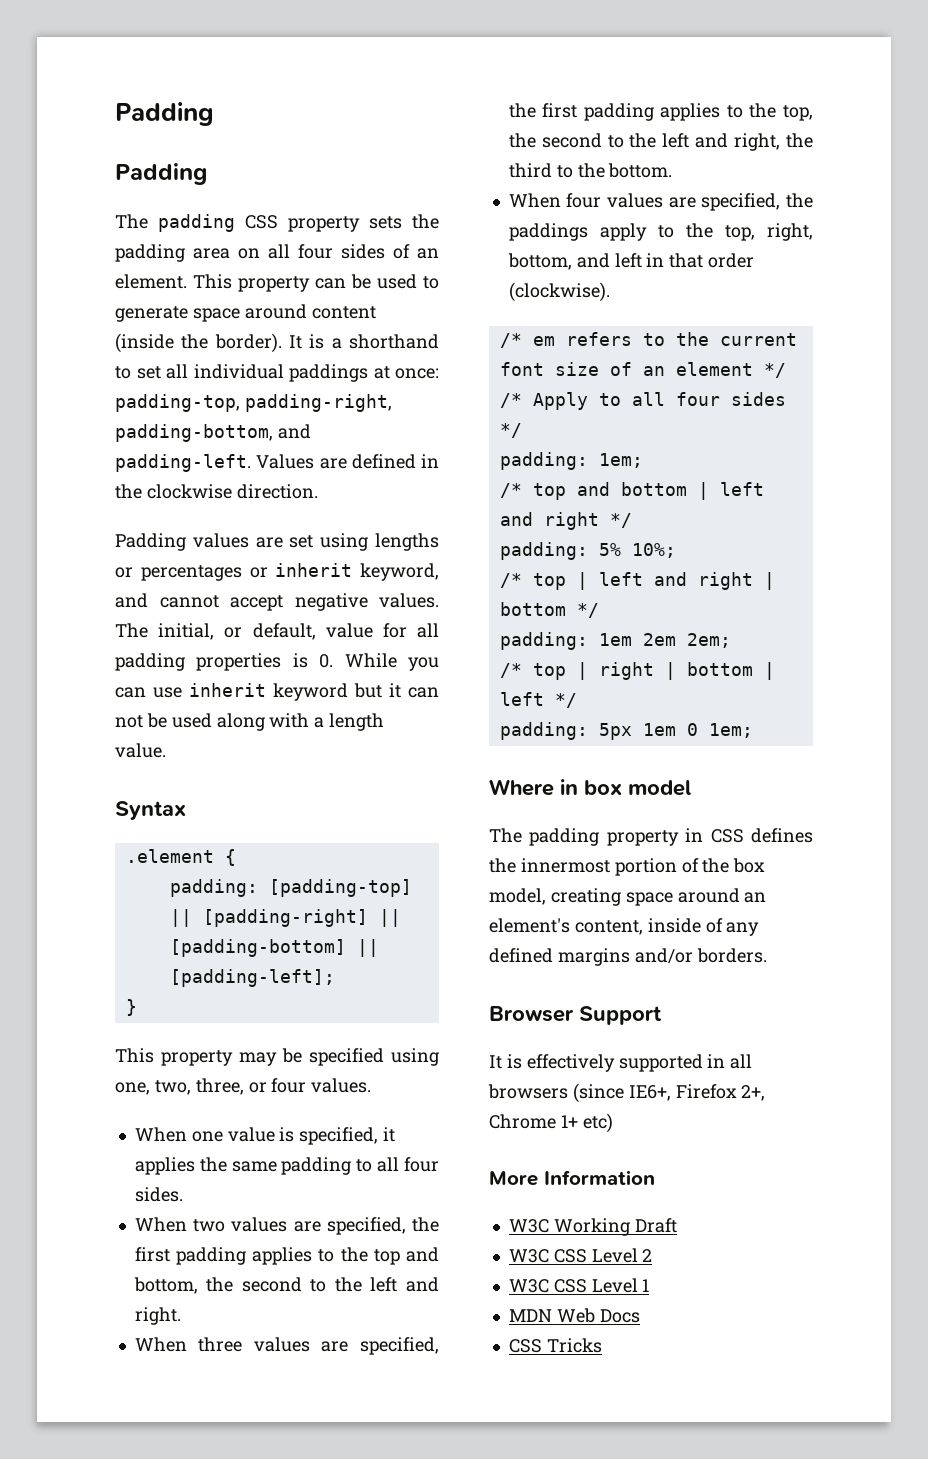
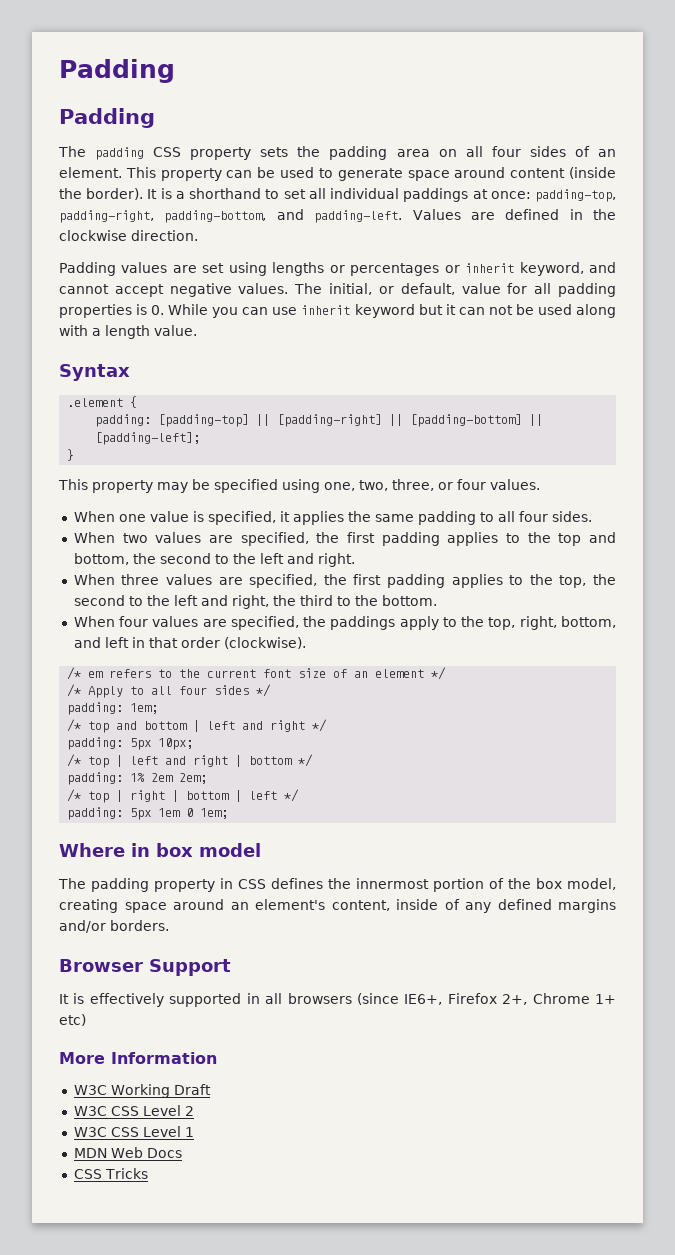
[598,543,676,558] 5% 10%; -> [130,738,194,750] 5px 10px;
[598,633,632,646] 1em -> [130,773,146,782] 1%

